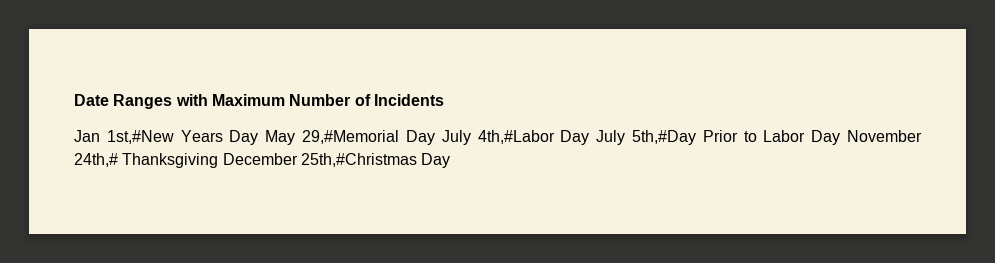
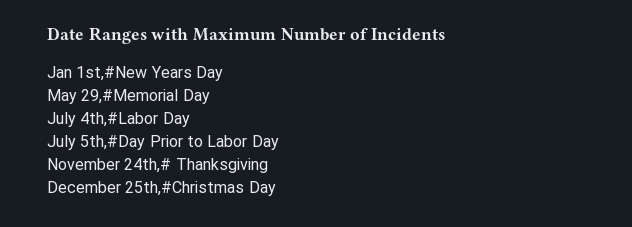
(259, 137) none -> (223, 73) //
(435, 137) none -> (210, 96) //
(590, 137) none -> (190, 119) //
(841, 137) none -> (279, 142) //
(219, 160) none -> (268, 165) //

